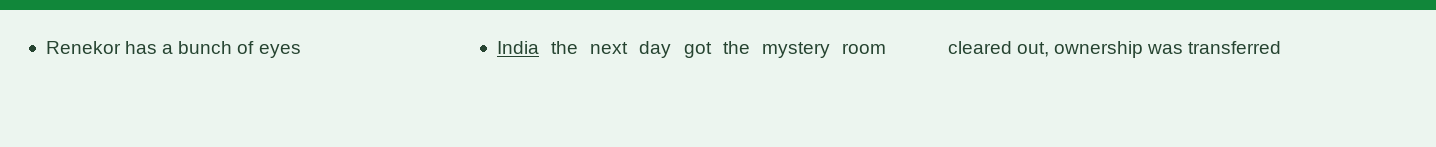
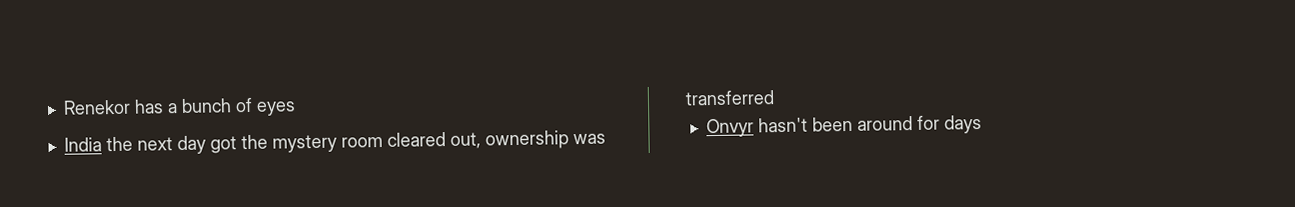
(1282, 47) none -> [705,114,982,138] // Onvyr hasn't been around for days

